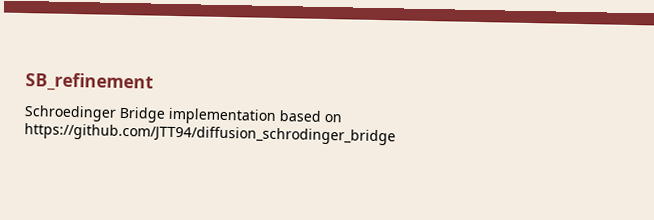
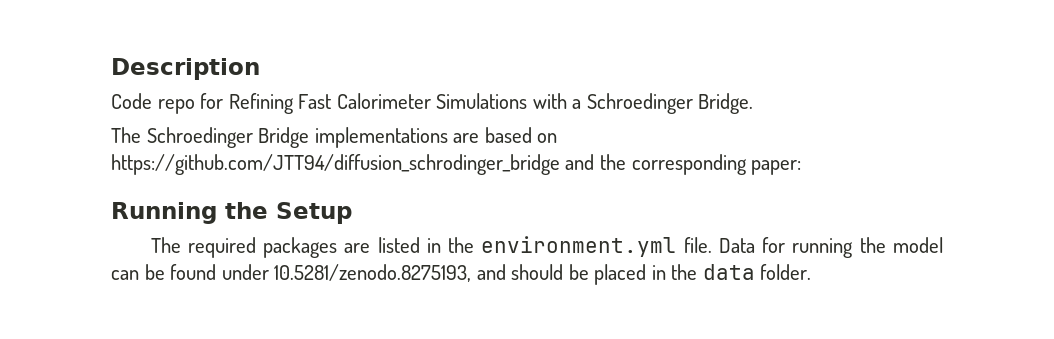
[25,72,154,93] [24,105,342,125] [24,123,396,146] SB_refinement // Schroedinger Bridge implementation based on https://github.com/JTT94/diffusion_schrodinger_bridge -> [111,58,260,80] [111,93,754,114] [111,127,558,148] [111,154,802,175] [111,202,352,224] [150,236,944,258] [111,264,812,285] Description // Code repo for Refining Fast Calorimeter Simulations with a Schroedinger Bridge. // The Schroedinger Bridge implementations are based on https://github.com/JTT94/diffusion_schrodinger_bridge and the corresponding paper: // Running the Setup // The required packages are listed in the environment.yml file. Data for running the model can be found under 10.5281/zenodo.8275193, and should be placed in the data folder.

